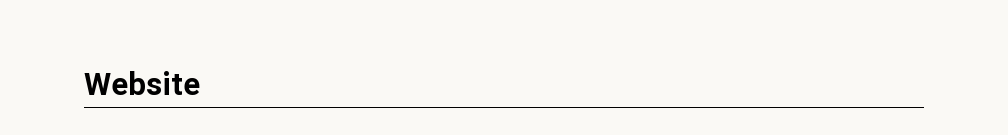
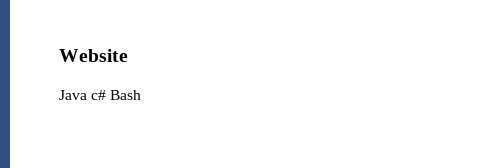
(200, 83) none -> [59,90,142,100] // Java c# Bash

